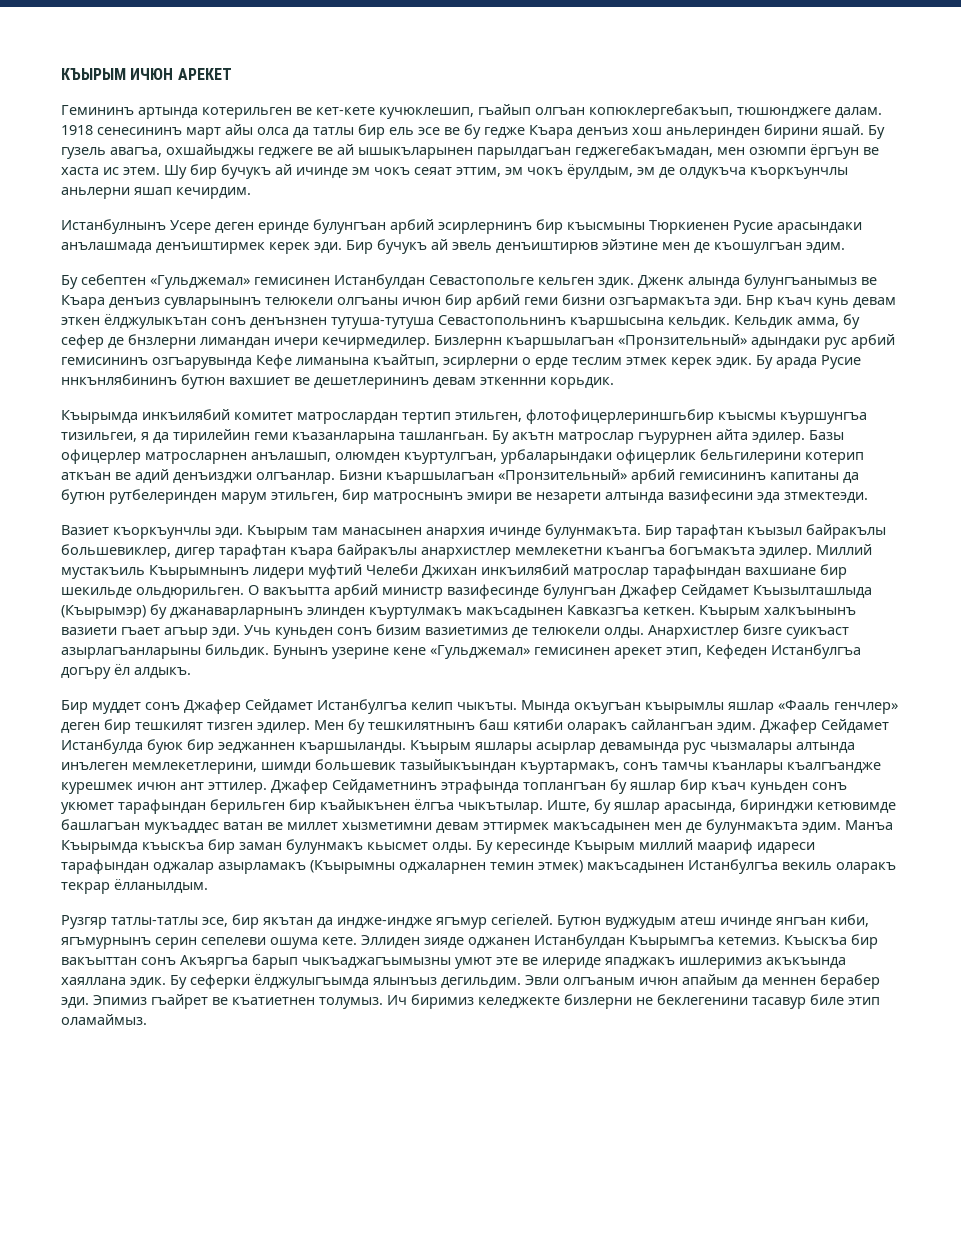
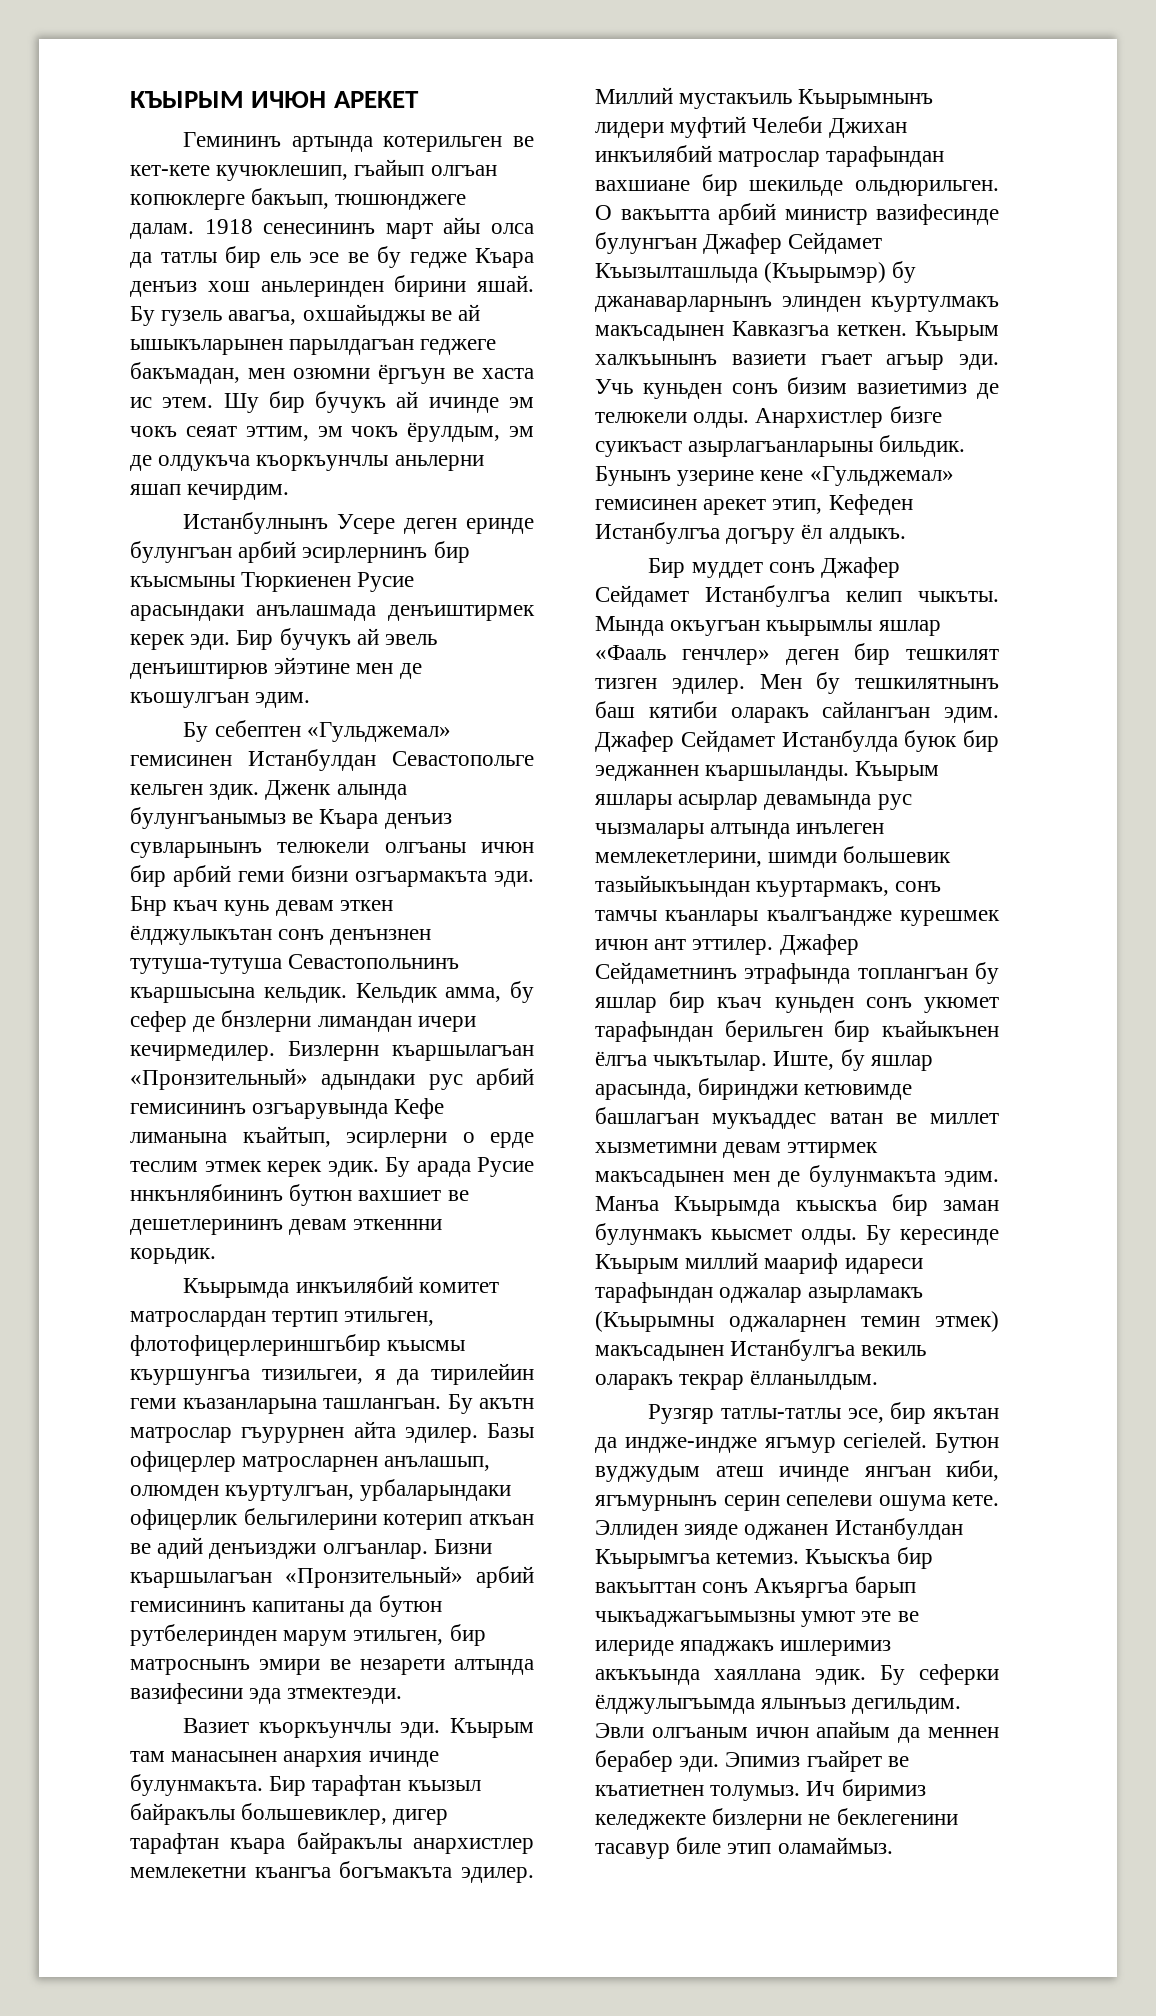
[589,104,733,119] копюклергебакъып, -> [130,188,330,210] копюклерге бакъып,
[258,147,313,158] геджеге -> (425, 315) none
[575,144,806,158] геджегебакъмадан, мен озюмпи -> [420,339,497,355] [130,362,370,384] геджеге бакъмадан, мен озюмни

